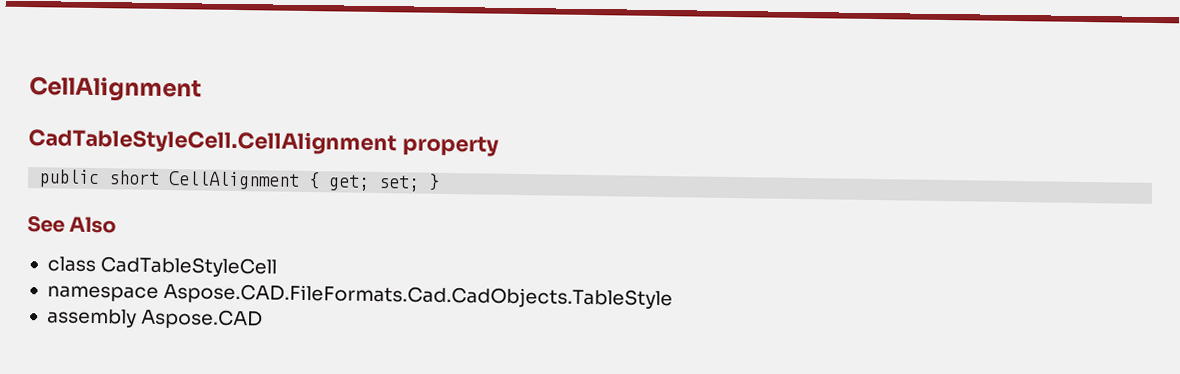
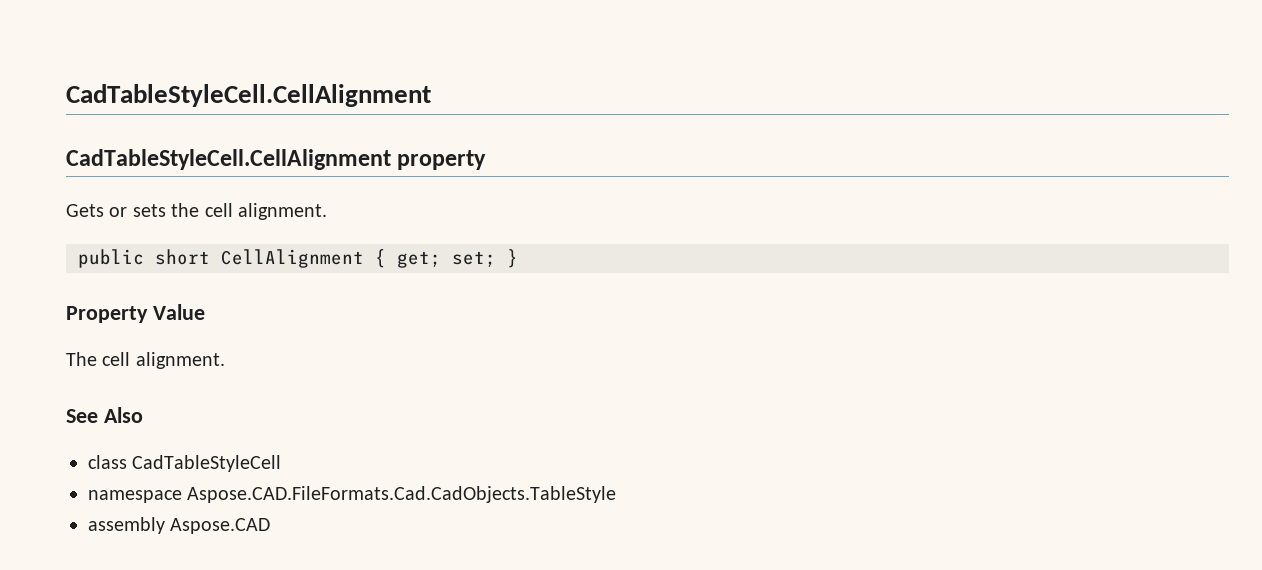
[29,76,202,103] CellAlignment -> [66,84,431,107] CadTableStyleCell.CellAlignment
(499, 146) none -> [66,203,327,220] // Gets or sets the cell alignment.
(441, 182) none -> [66,304,205,323] [66,352,225,369] // Property Value // The cell alignment.

